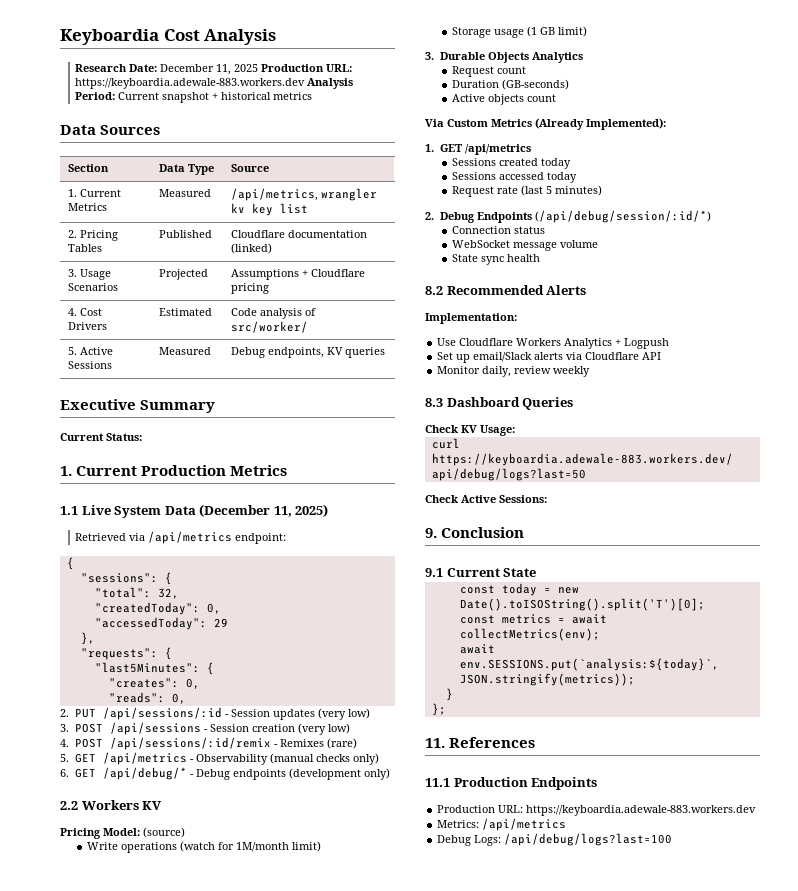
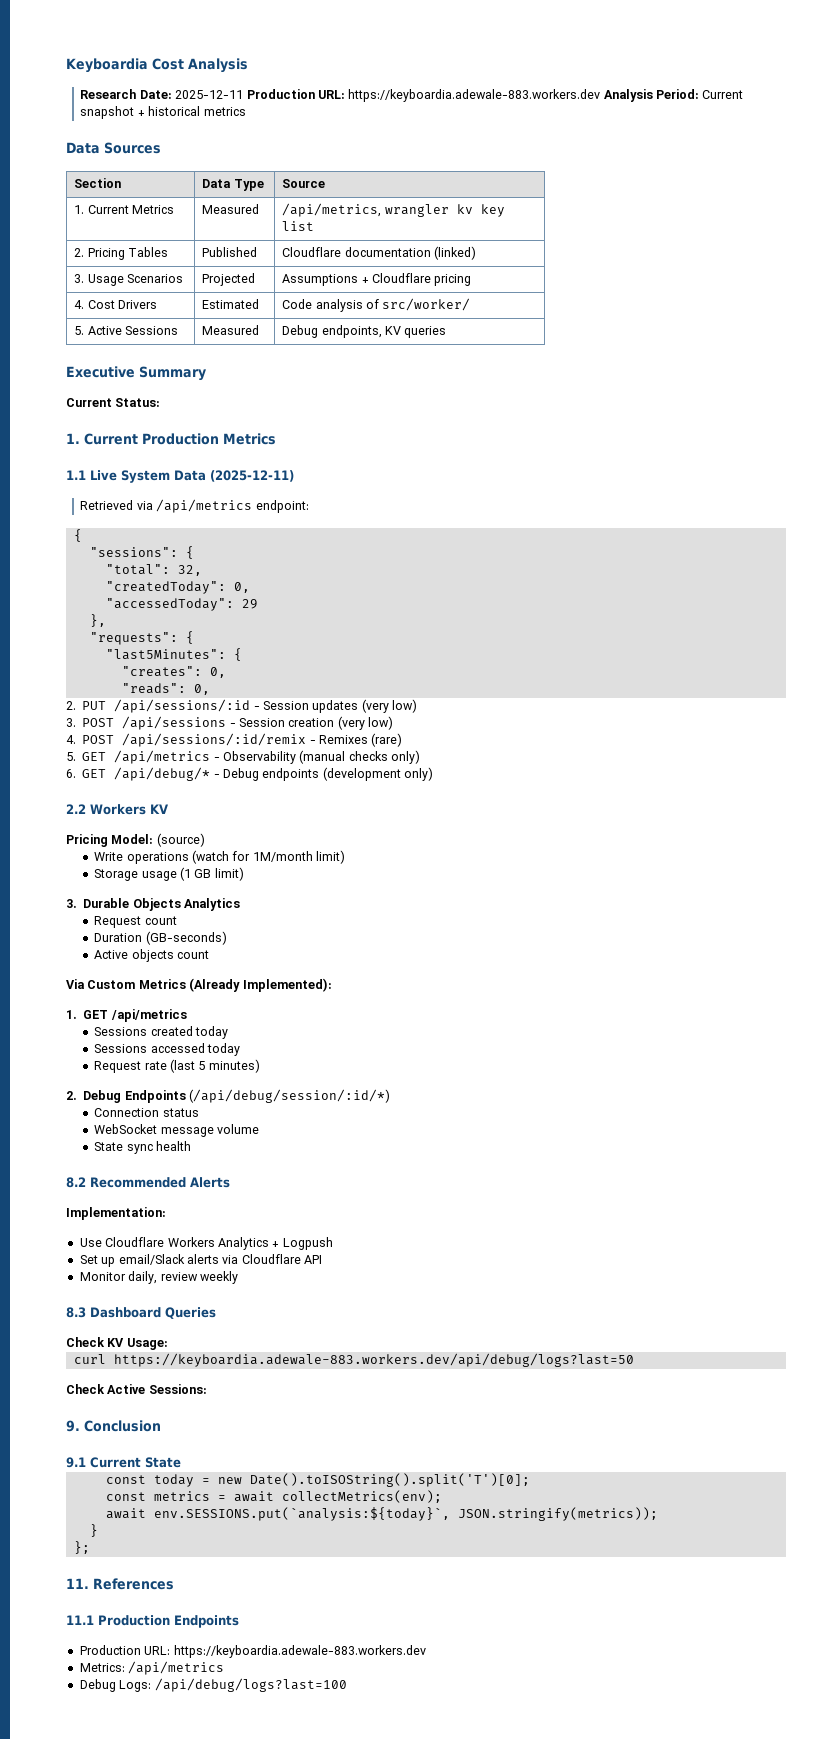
[160,64,259,75] December 11, 2025 -> [175,90,244,99] 2025-12-11
[199,504,329,517] (December 11, 2025) -> [210,470,294,482] (2025-12-11)

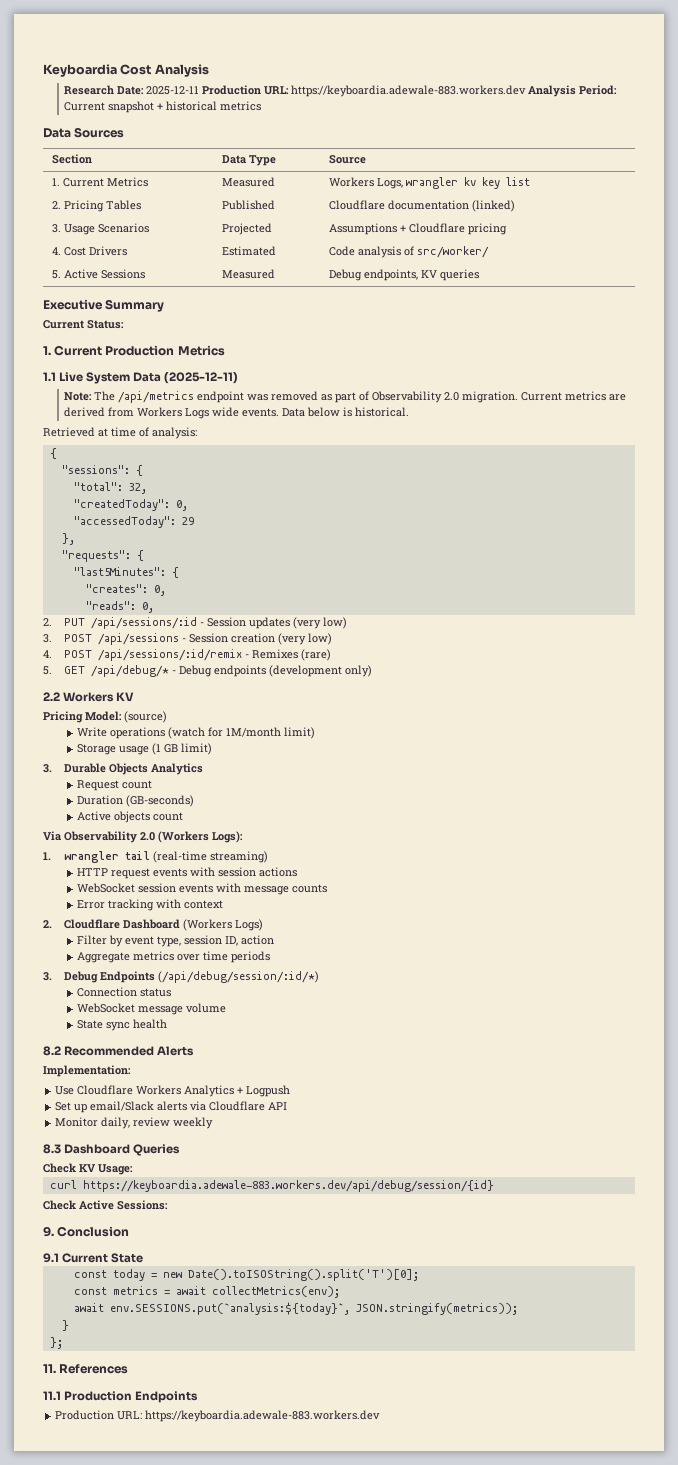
[282,203,382,217] /api/metrics, -> [328,177,403,189] Workers Logs,
[80,499,309,513] Retrieved via /api/metrics endpoint: -> [64,391,627,403] [64,407,410,419] [43,427,197,439] Note: The /api/metrics endpoint was removed as part of Observability 2.0 migration. Current metrics are derived from Workers Logs wide events. Data below is historical. // Retrieved at time of analysis:
[114,750,421,764] [66,769,107,778] /api/metrics - Observability (manual checks only) // 6. GET -> (86, 670) none
[87,978,332,992] [66,1009,187,1022] [94,1026,228,1039] [94,1043,240,1056] [94,1059,260,1073] [66,1091,77,1100] Custom Metrics (Already Implemented): // 1. GET /api/metrics // Sessions created today // Sessions accessed today // Request rate (last 5 minutes) // 2. -> [64,831,243,843] [43,851,269,863] [76,867,297,879] [76,883,327,895] [76,899,223,911] [43,919,264,931] [76,935,274,947] [76,951,270,963] [43,972,52,981] Observability 2.0 (Workers Logs): // 1. wrangler tail (real-time streaming) // HTTP request events with session actions // WebSocket session events with message counts // Error tracking with context // 2. Cloudflare Dashboard (Workers Logs) // Filter by event type, session ID, action // Aggregate metrics over time periods // 3.
[113,1353,634,1367] https://keyboardia.adewale-883.workers.dev/api/debug/logs?last=50 -> [82,1180,494,1192] https://keyboardia.adewale-883.workers.dev/api/debug/session/{id}
[79,1661,225,1675] [79,1678,347,1692] // Metrics: /api/metrics // Debug Logs: /api/debug/logs?last=100 -> (381, 1416) none

